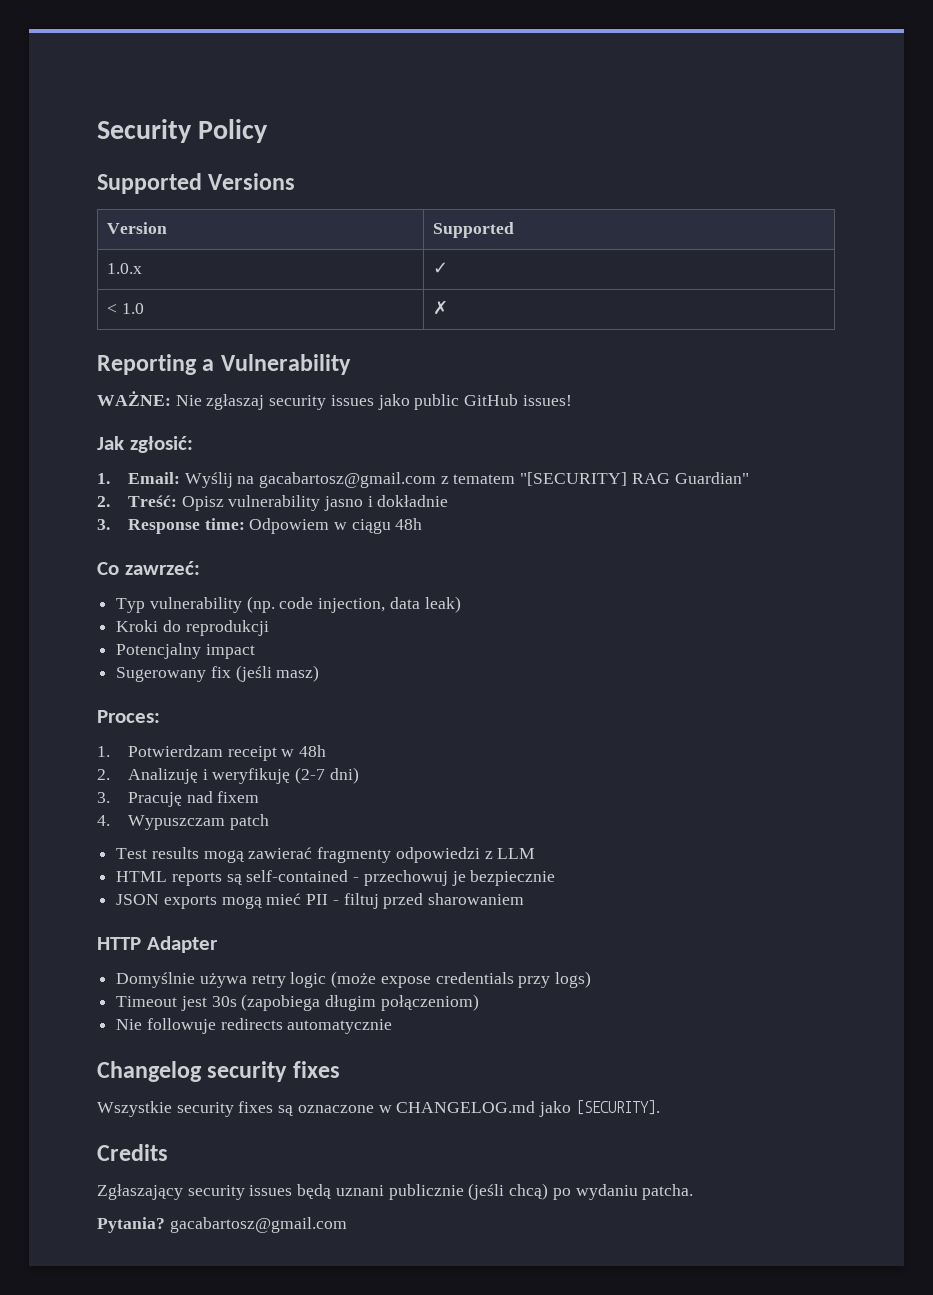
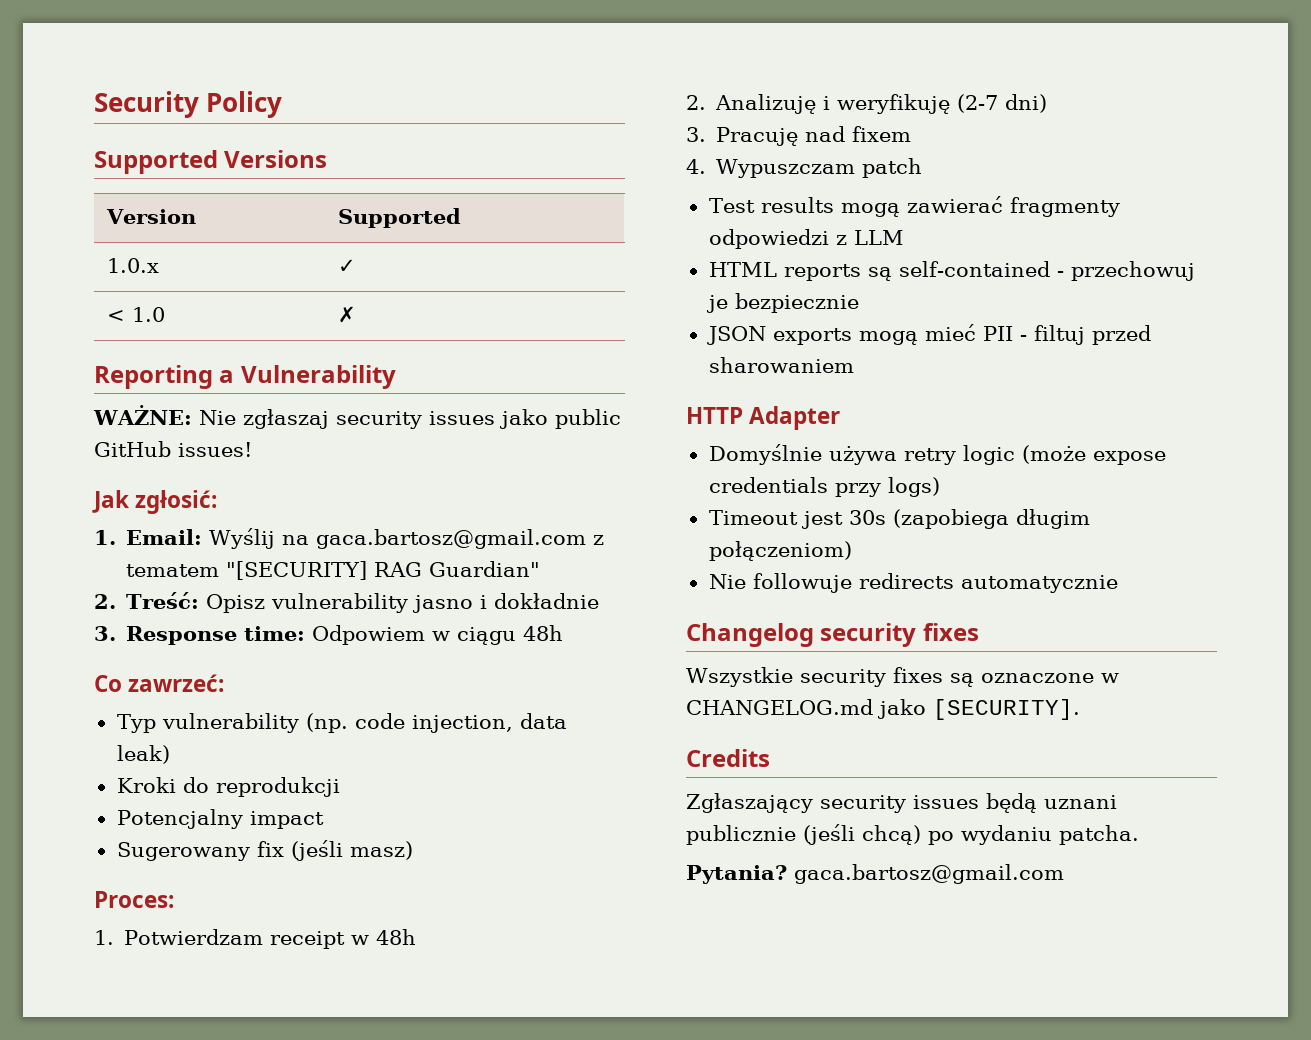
[259,472,437,488] gacabartosz@gmail.com -> [316,529,587,549] gaca.bartosz@gmail.com
[169,1217,347,1233] gacabartosz@gmail.com -> [794,864,1064,884] gaca.bartosz@gmail.com

